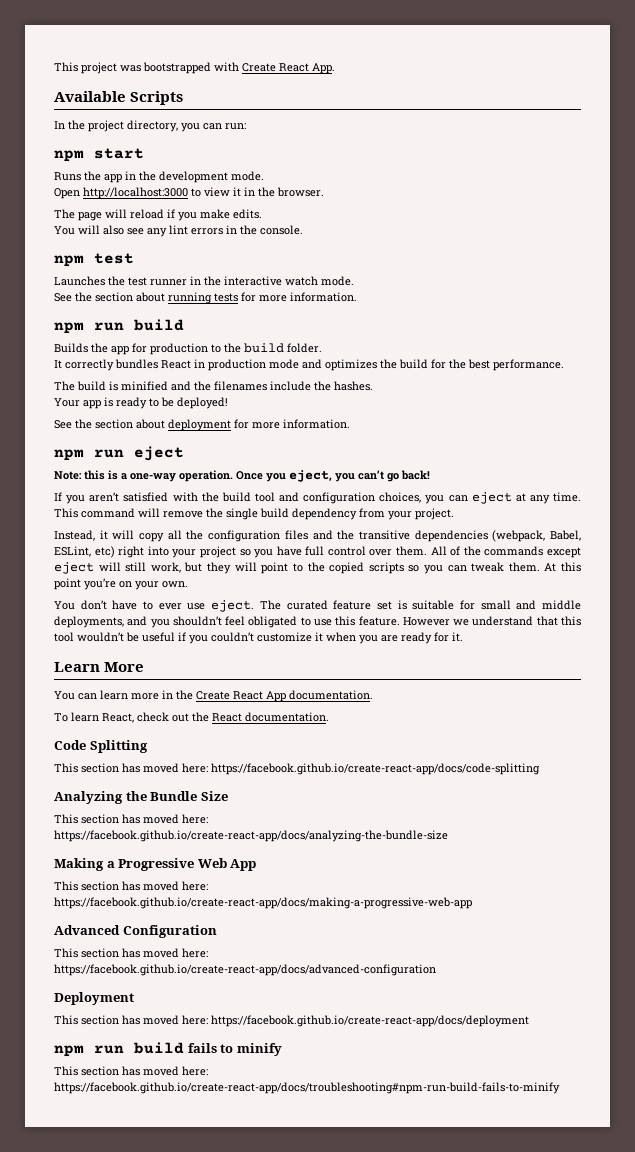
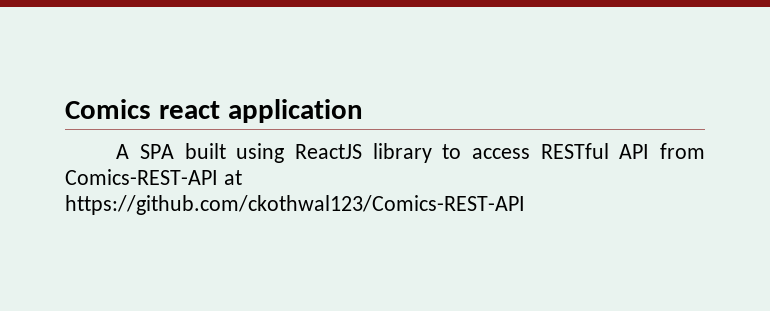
[54,62,335,74] [54,91,184,105] [54,120,246,132] [54,148,144,162] [54,171,264,183] [54,187,324,199] [54,209,262,221] [54,225,303,237] [54,253,134,267] [54,276,354,286] [54,292,357,304] [54,319,184,334] [54,343,322,355] [54,359,564,371] [54,381,373,391] [54,397,228,409] [54,419,350,431] [54,446,184,461] [54,470,430,482] [54,492,581,504] [54,508,454,520] [54,530,581,542] [54,546,581,558] [54,562,581,574] [54,578,188,590] [54,600,581,612] [54,616,581,628] [54,632,463,644] [54,662,145,672] [54,690,373,702] [54,712,329,723] [54,740,148,753] [54,763,540,775] [54,791,228,804] [54,814,208,824] [54,830,448,842] [54,858,257,871] [54,881,208,891] [54,897,472,909] [54,925,217,938] [54,948,208,958] [54,964,436,976] [54,992,134,1005] [54,1015,529,1027] [54,1042,282,1057] [54,1066,208,1076] [54,1082,560,1094] This project was bootstrapped with Create React App. // Available Scripts // In the project directory, you can run: // npm start // Runs the app in the development mode. // Open http://localhost:3000 to view it in the browser. // The page will reload if you make edits. // You will also see any lint errors in the console. // npm test // Launches the test runner in the interactive watch mode. // See the section about running tests for more information. // npm run build // Builds the app for production to the build folder. // It correctly bundles React in production mode and optimizes the build for the best performance. // The build is minified and the filenames include the hashes. // Your app is ready to be deployed! // See the section about deployment for more information. // npm run eject // Note: this is a one-way operation. Once you eject, you can’t go back! // If you aren’t satisfied with the build tool and configuration choices, you can eject at any time. This command will remove the single build dependency from your project. // Instead, it will copy all the configuration files and the transitive dependencies (webpack, Babel, ESLint, etc) right into your project so you have full control over them. All of the commands except eject will still work, but they will point to the copied scripts so you can tweak them. At this point you’re on your own. // You don’t have to ever use eject. The curated feature set is suitable for small and middle deployments, and you shouldn’t feel obligated to use this feature. However we understand that this tool wouldn’t be useful if you couldn’t customize it when you are ready for it. // Learn More // You can learn more in the Create React App documentation. // To learn React, check out the React documentation. // Code Splitting // This section has moved here: https://facebook.github.io/create-react-app/docs/code-splitting // Analyzing the Bundle Size // This section has moved here: https://facebook.github.io/create-react-app/docs/analyzing-the-bundle-size // Making a Progressive Web App // This section has moved here: https://facebook.github.io/create-react-app/docs/making-a-progressive-web-app // Advanced Configuration // This section has moved here: https://facebook.github.io/create-react-app/docs/advanced-configuration // Deployment // This section has moved here: https://facebook.github.io/create-react-app/docs/deployment // npm run build fails to minify // This section has moved here: https://facebook.github.io/create-react-app/docs/troubleshooting#npm-run-build-fails-to-minify -> [65,99,363,123] [116,143,705,163] [65,169,242,185] [65,195,525,215] Comics react application // A SPA built using ReactJS library to access RESTful API from Comics-REST-API at https://github.com/ckothwal123/Comics-REST-API

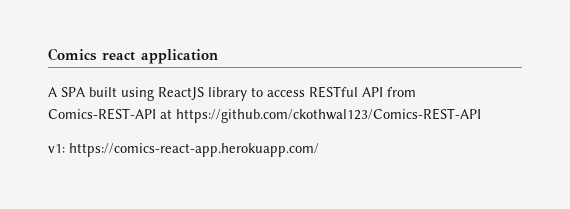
(525, 205) none -> [48,143,319,157] // v1: https://comics-react-app.herokuapp.com/

